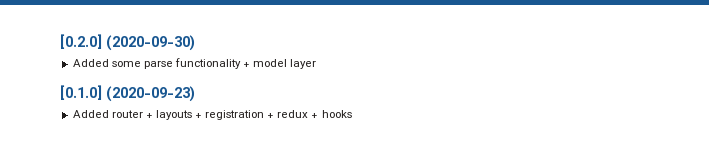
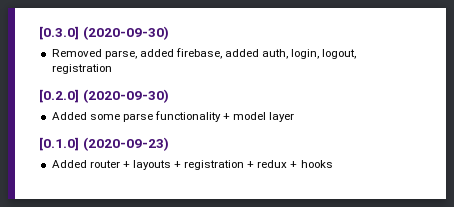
(60, 41) none -> [39,26,169,40] [51,48,357,59] [51,64,112,74] [0.3.0] (2020-09-30) // Removed parse, added firebase, added auth, login, logout, registration //

